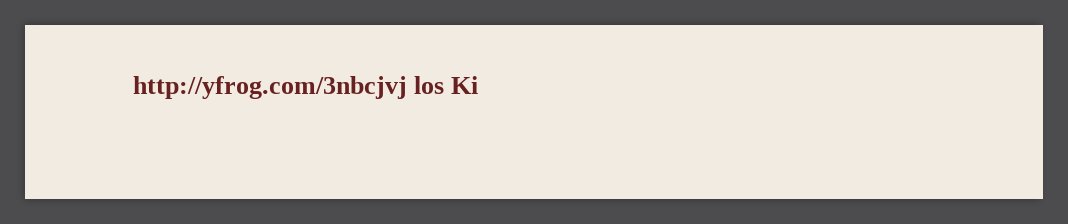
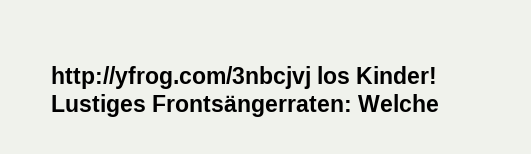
[451,76,479,94] Ki -> [356,66,438,84] [51,94,440,117] Kinder! Lustiges Frontsängerraten: Welche

